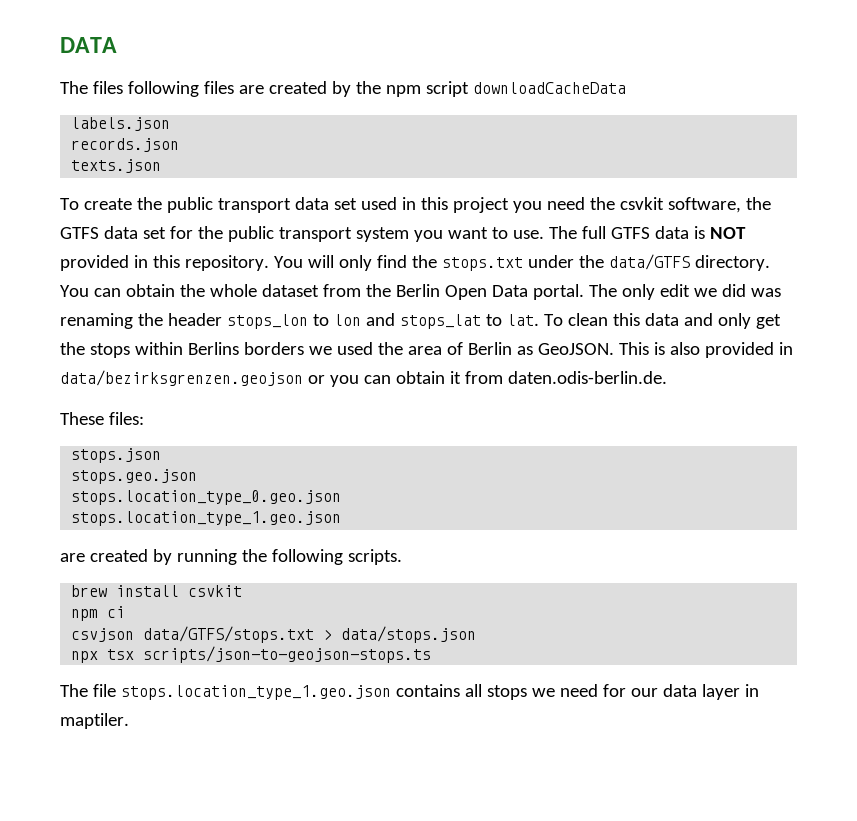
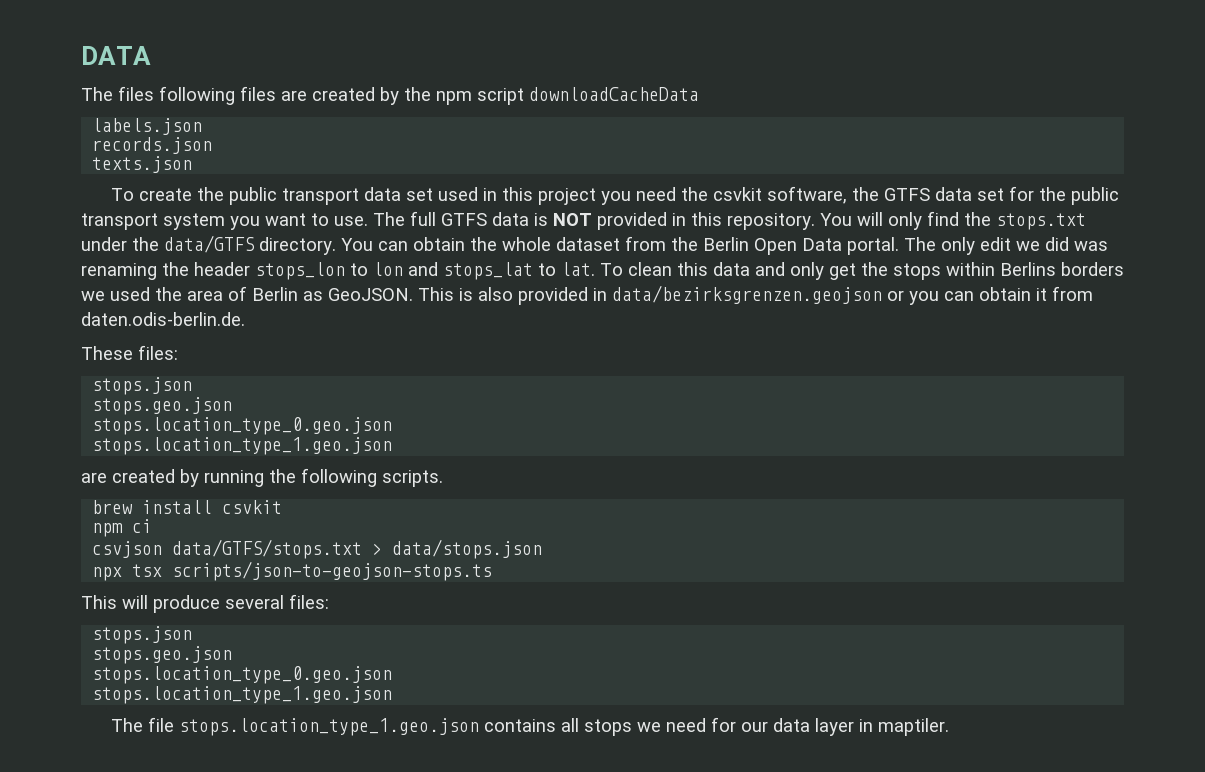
(432, 654) none -> [81,594,329,613] [92,626,193,644] [92,646,233,664] [92,666,393,684] [92,686,393,704] // This will produce several files: // stops.json // stops.geo.json // stops.location_type_0.geo.json // stops.location_type_1.geo.json

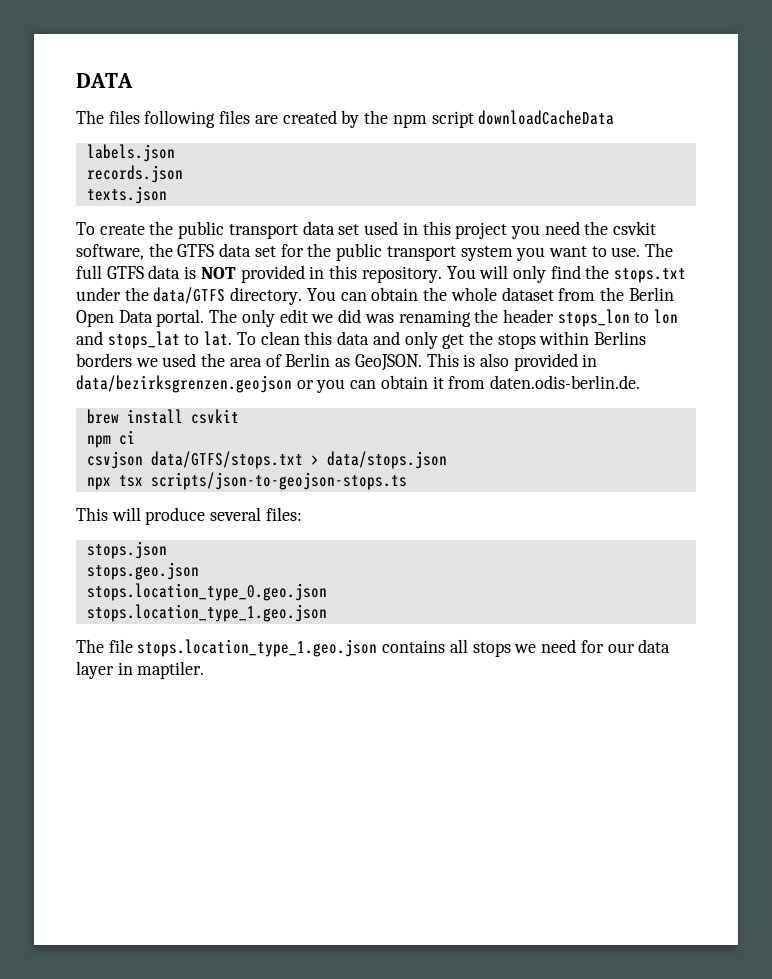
[81,345,178,360] [92,377,193,395] [92,397,233,415] [92,417,393,435] [92,437,393,455] [81,468,443,487] // These files: // stops.json // stops.geo.json // stops.location_type_0.geo.json // stops.location_type_1.geo.json // are created by running the following scripts. -> (641, 382) none

